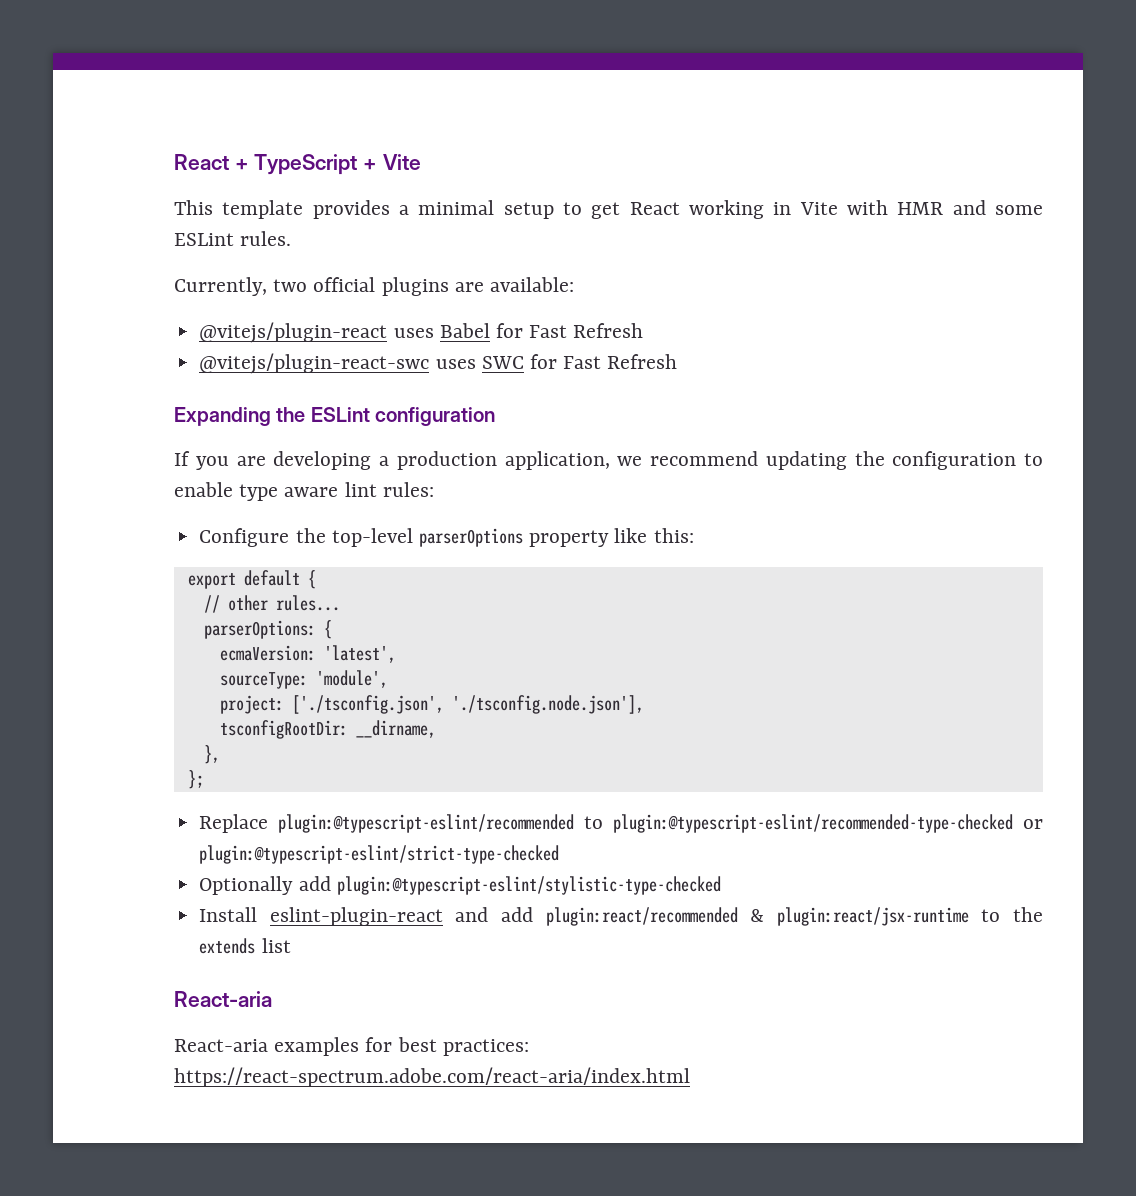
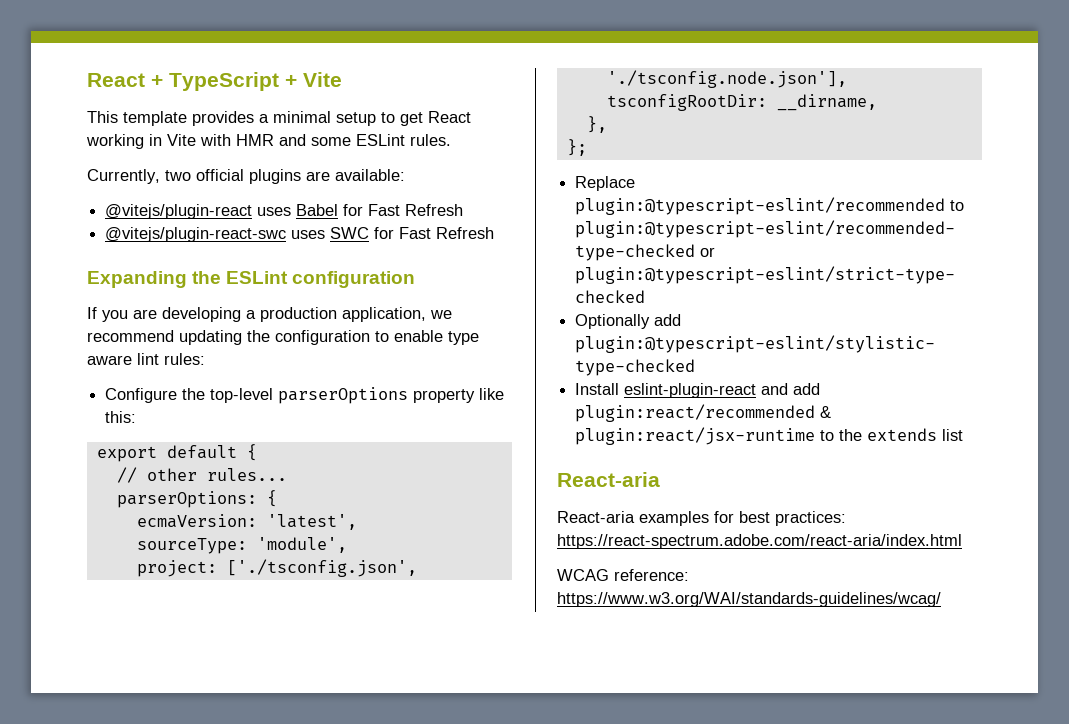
(690, 1077) none -> [557,569,689,581] [557,592,941,607] // WCAG reference: https://www.w3.org/WAI/standards-guidelines/wcag/

